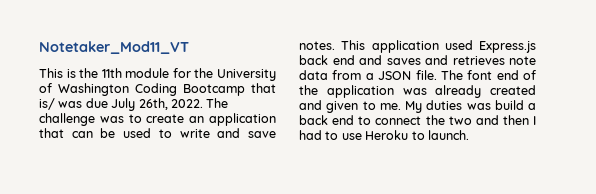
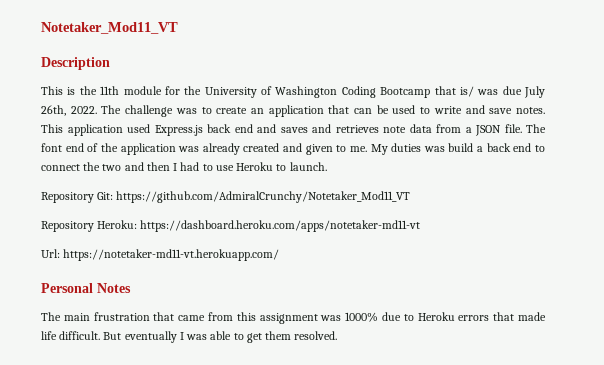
(189, 47) none -> [41,57,110,70] // Description
(469, 135) none -> [41,191,411,203] [41,220,421,232] [41,249,280,261] [41,283,131,293] [41,312,547,324] [41,331,338,343] // Repository Git: https://github.com/AdmiralCrunchy/Notetaker_Mod11_VT // Repository Heroku: https://dashboard.heroku.com/apps/notetaker-md11-vt // Url: https://notetaker-md11-vt.herokuapp.com/ // Personal Notes // The main frustration that came from this assignment was 1000% due to Heroku errors that made life difficult. But eventually I was able to get them resolved.

